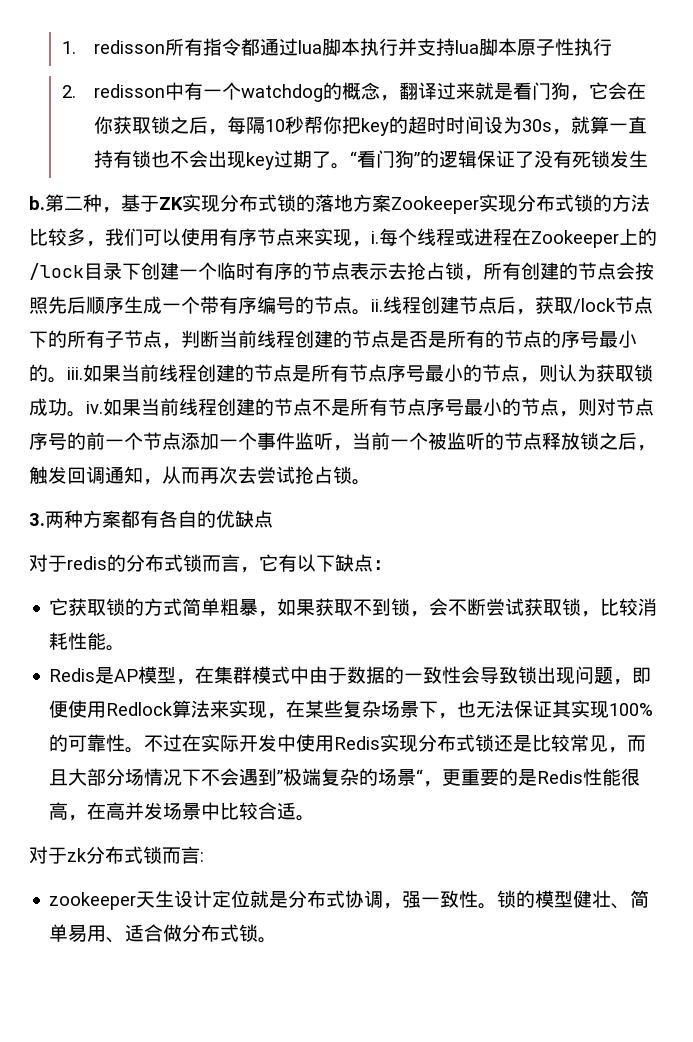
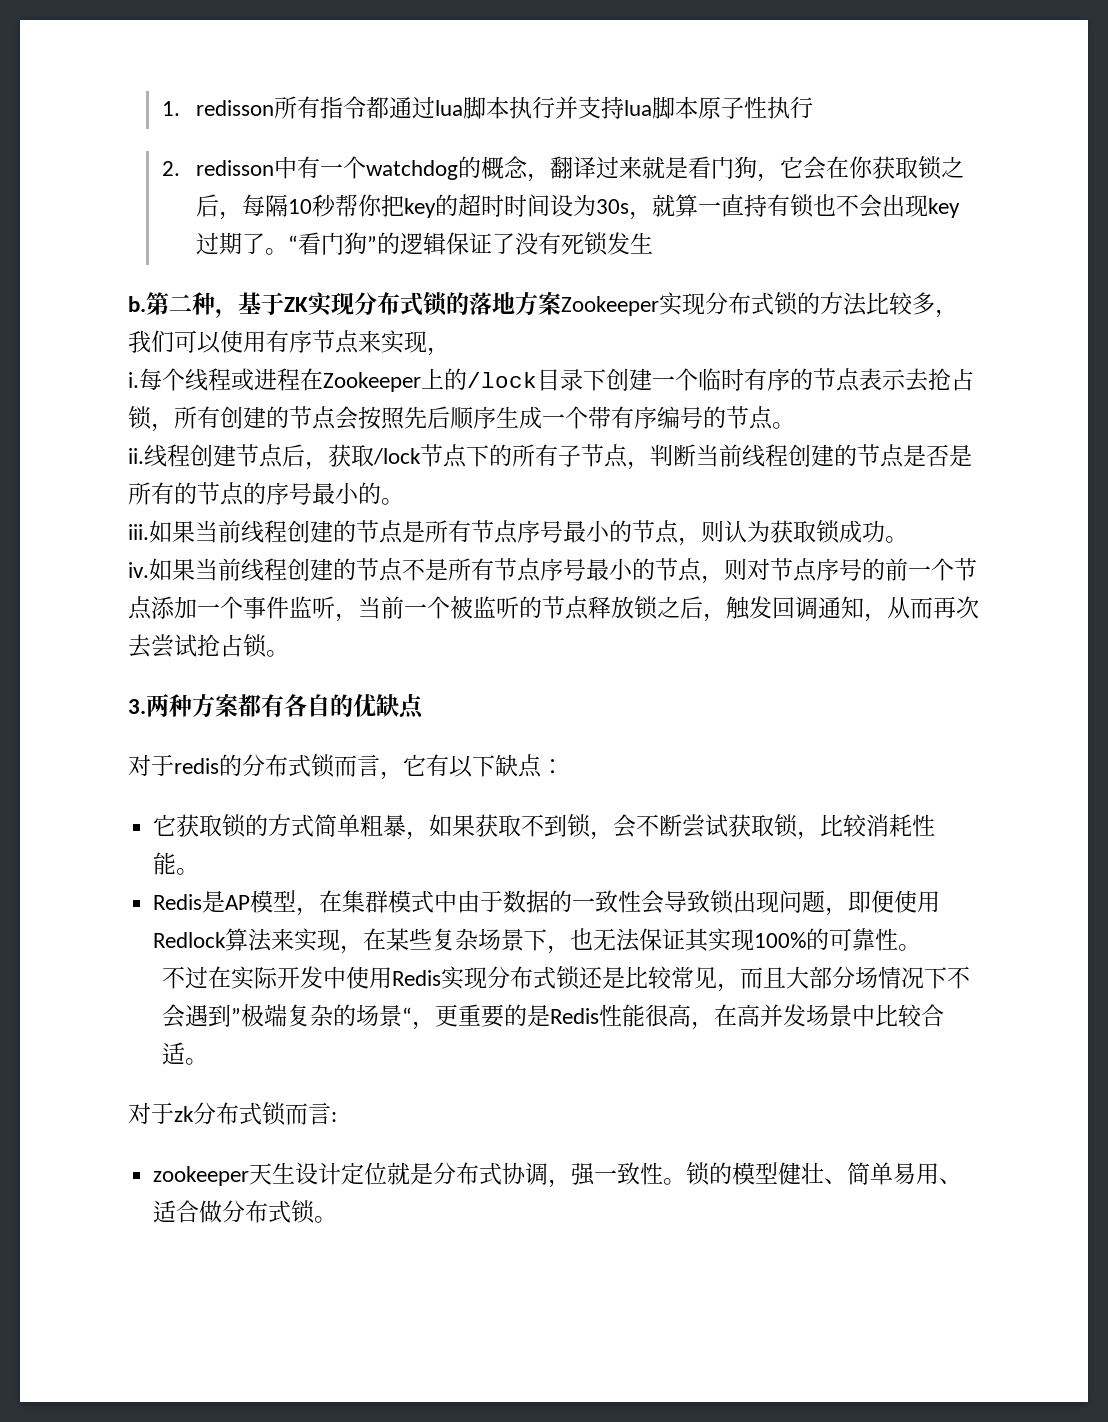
(371, 244) none -> (450, 351) //
(371, 312) none -> (795, 425) //
(67, 380) none -> (404, 501) //
(86, 414) none -> (908, 539) //
(145, 750) none -> (922, 947) //

